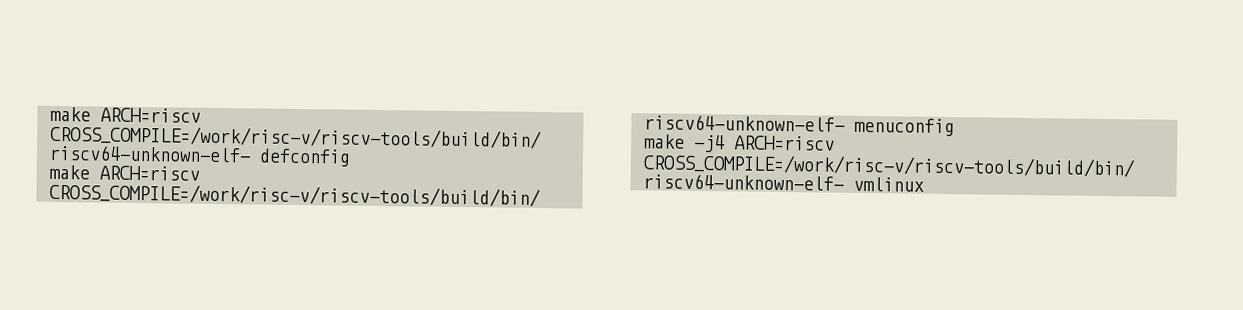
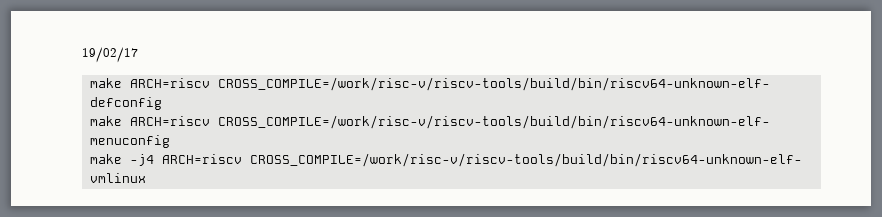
(49, 114) none -> [82,47,138,63] 19/02/17 //

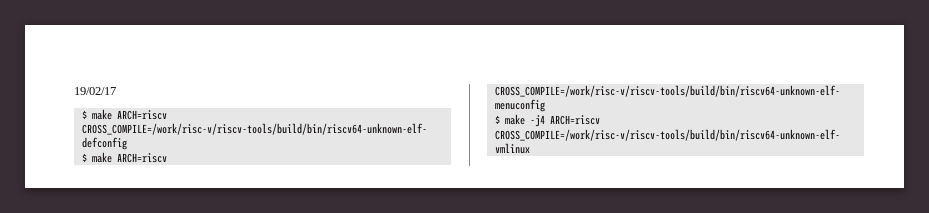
(138, 55) none -> [81,110,87,119] $
(162, 103) none -> [81,153,87,162] $
(170, 141) none -> [494,115,500,124] $

